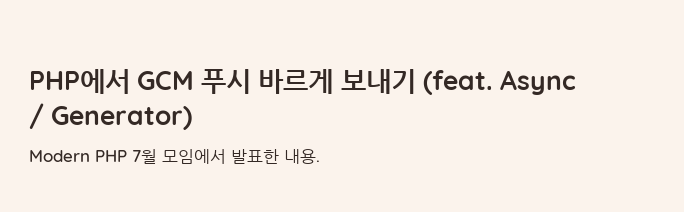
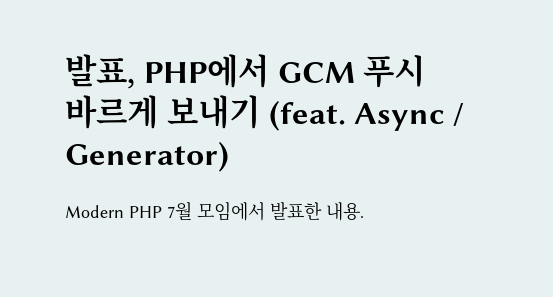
(29, 81) none -> [65,54,135,89] 발표,

